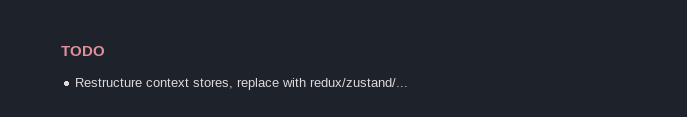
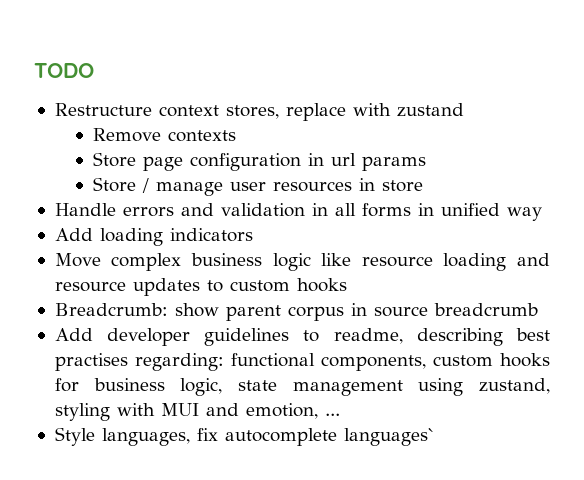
[310,78,409,87] redux/zustand/... -> [396,103,464,117] [92,128,236,142] [92,152,426,171] [92,177,423,196] [54,203,542,221] [54,228,253,246] [54,253,550,271] [54,278,347,296] [54,303,538,321] [54,328,550,346] [54,353,550,371] [54,378,550,396] [54,403,340,421] [54,427,434,446] zustand // Remove contexts // Store page configuration in url params // Store / manage user resources in store // Handle errors and validation in all forms in unified way // Add loading indicators // Move complex business logic like resource loading and resource updates to custom hooks // Breadcrumb: show parent corpus in source breadcrumb // Add developer guidelines to readme, describing best practises regarding: functional components, custom hooks for business logic, state management using zustand, styling with MUI and emotion, ... // Style languages, fix autocomplete languages`

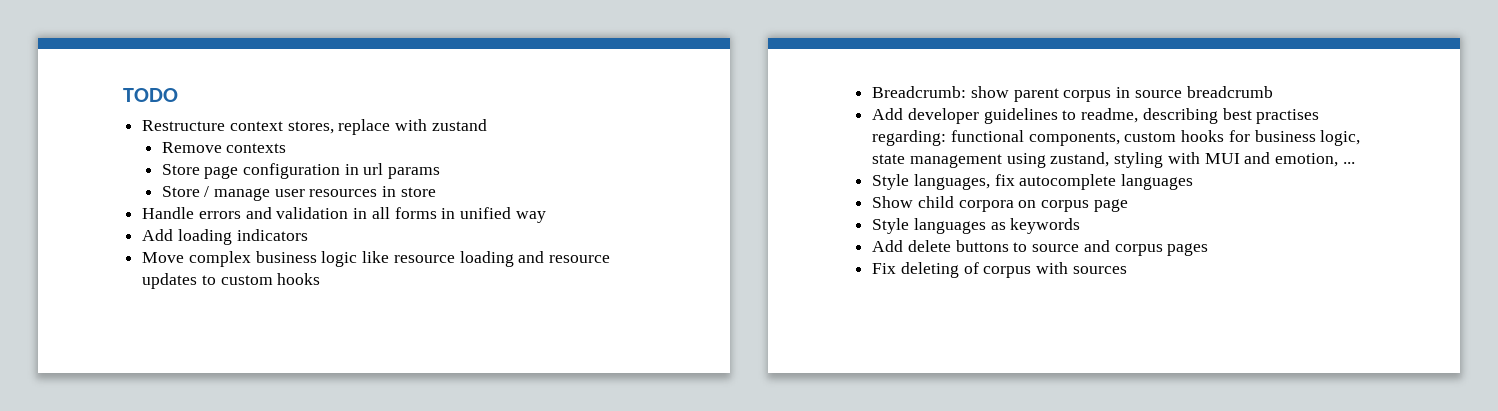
[343,428,434,446] languages` -> [1121,174,1194,190] [872,196,1128,212] [872,218,1081,234] [872,240,1209,256] [872,262,1127,278] languages // Show child corpora on corpus page // Style languages as keywords // Add delete buttons to source and corpus pages // Fix deleting of corpus with sources

